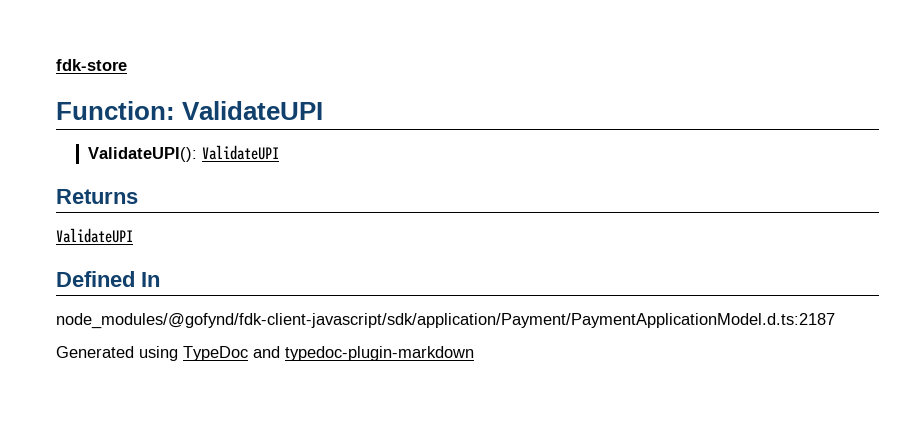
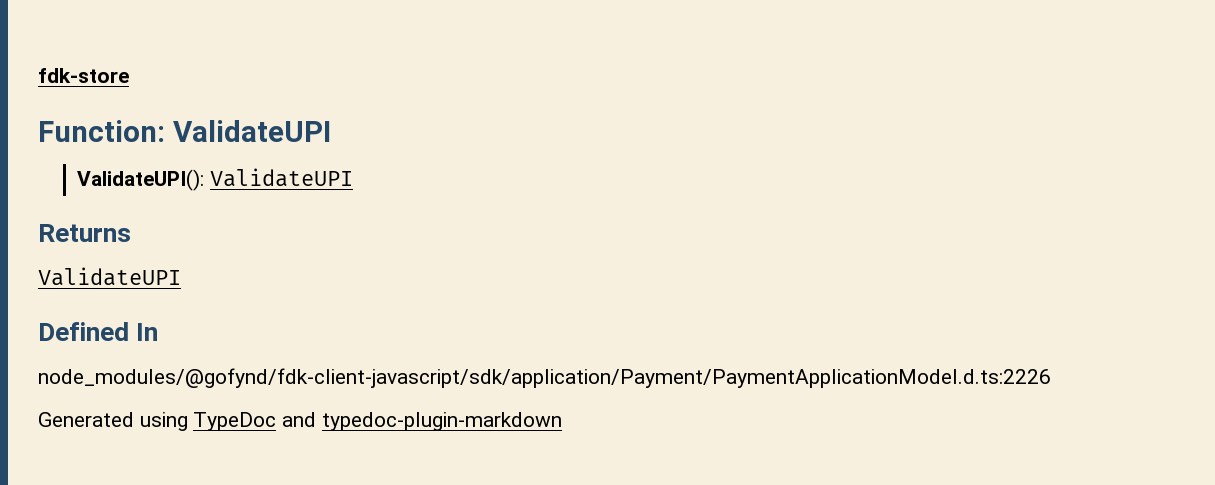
[56,313,835,329] node_modules/@gofynd/fdk-client-javascript/sdk/application/Payment/PaymentApplicationModel.d.ts:2187 -> [38,368,1051,388] node_modules/@gofynd/fdk-client-javascript/sdk/application/Payment/PaymentApplicationModel.d.ts:2226

